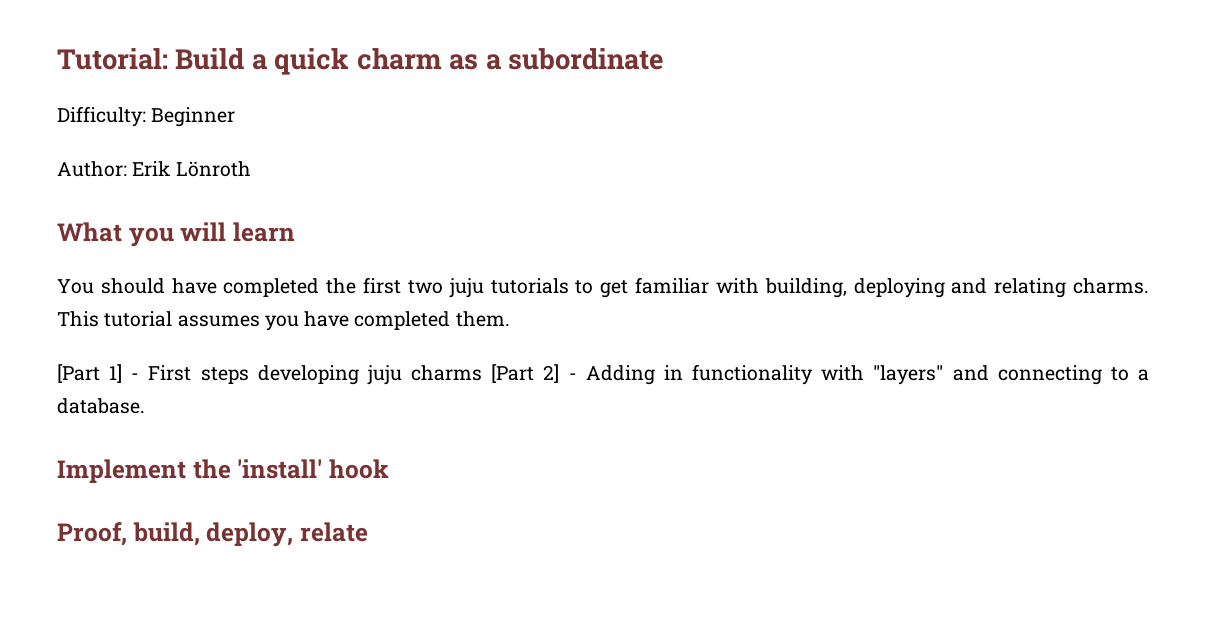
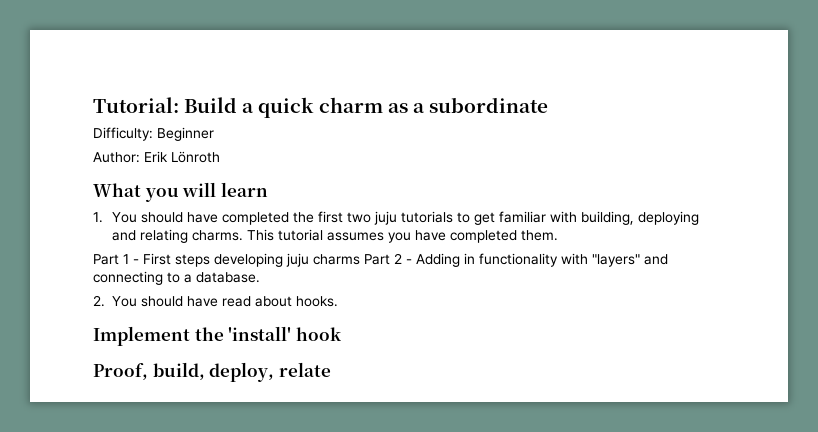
(295, 232) none -> [93,212,103,223] 1.
[57,364,123,383] [Part 1] -> [93,254,129,265] Part 1
[491,364,560,383] [Part 2] -> [364,253,402,265] Part 2
(145, 406) none -> [93,295,338,307] // 2. You should have read about hooks.

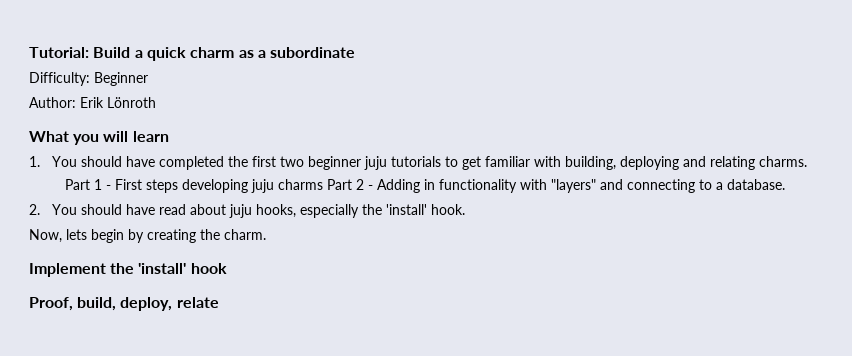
(371, 217) none -> [307,156,361,170] beginner
[246,229,558,243] This tutorial assumes you have completed them. -> (807, 161) none
[296,296,338,307] hooks. -> [228,204,465,218] [29,229,266,243] juju hooks, especially the 'install' hook. // Now, lets begin by creating the charm.

